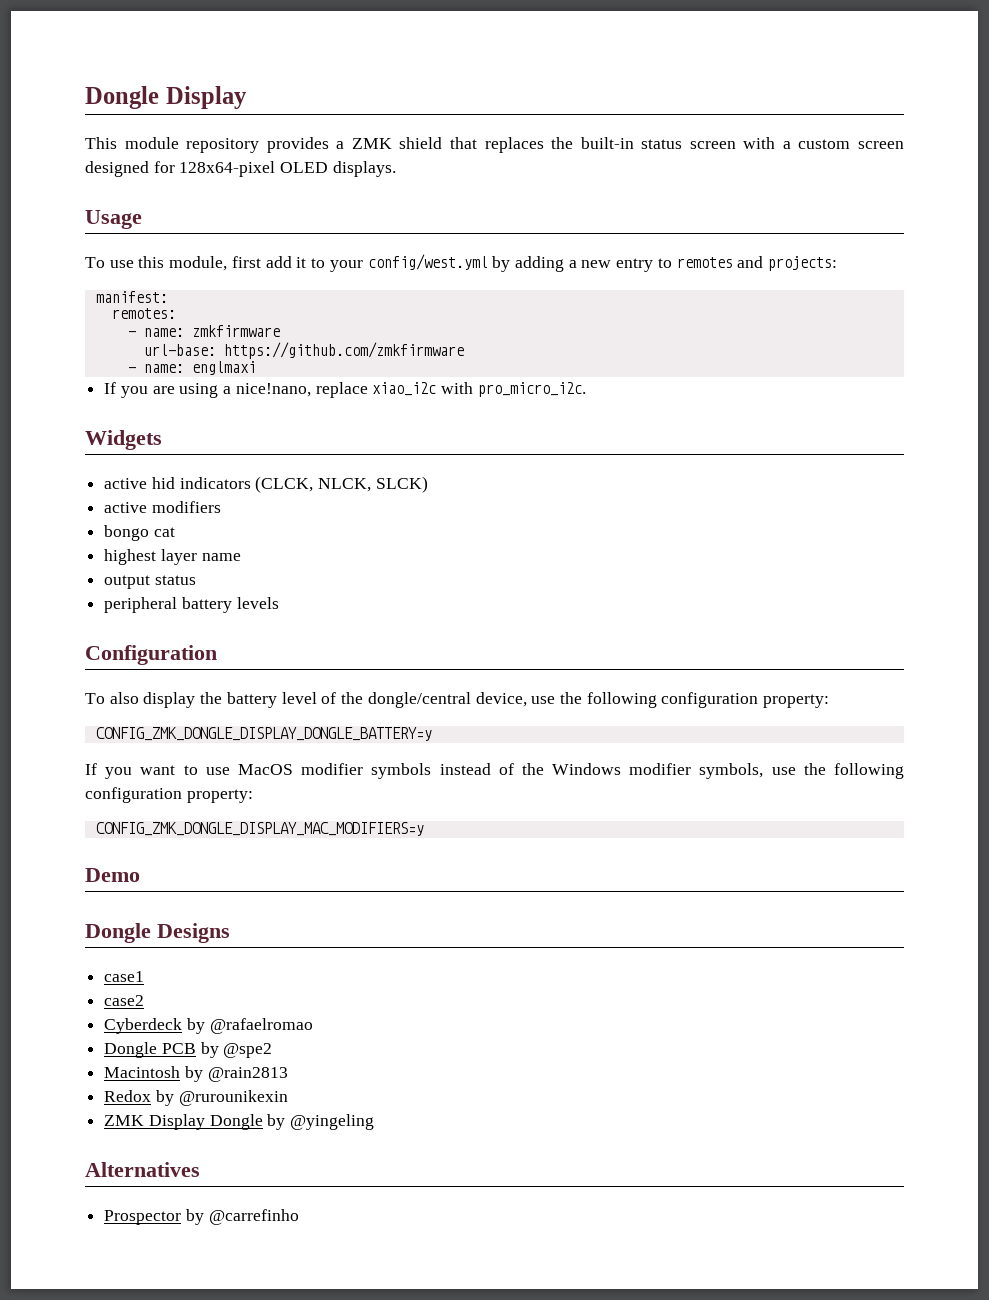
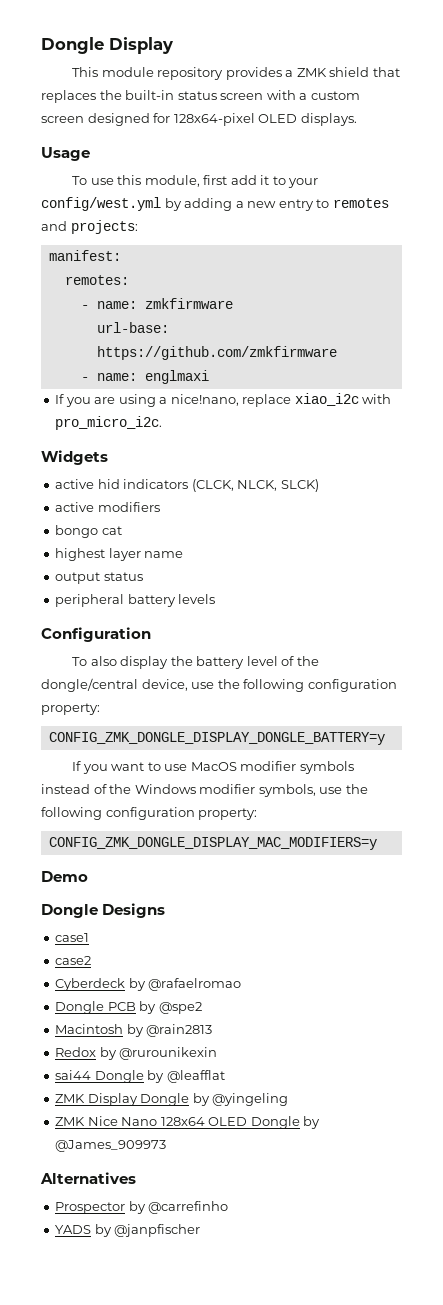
(288, 1098) none -> [55,1070,225,1083] // sai44 Dongle by @leafflat
(375, 1122) none -> [55,1116,321,1129] [55,1140,167,1152] // ZMK Nice Nano 128x64 OLED Dongle by @James_909973
(299, 1217) none -> [55,1224,201,1237] // YADS by @janpfischer

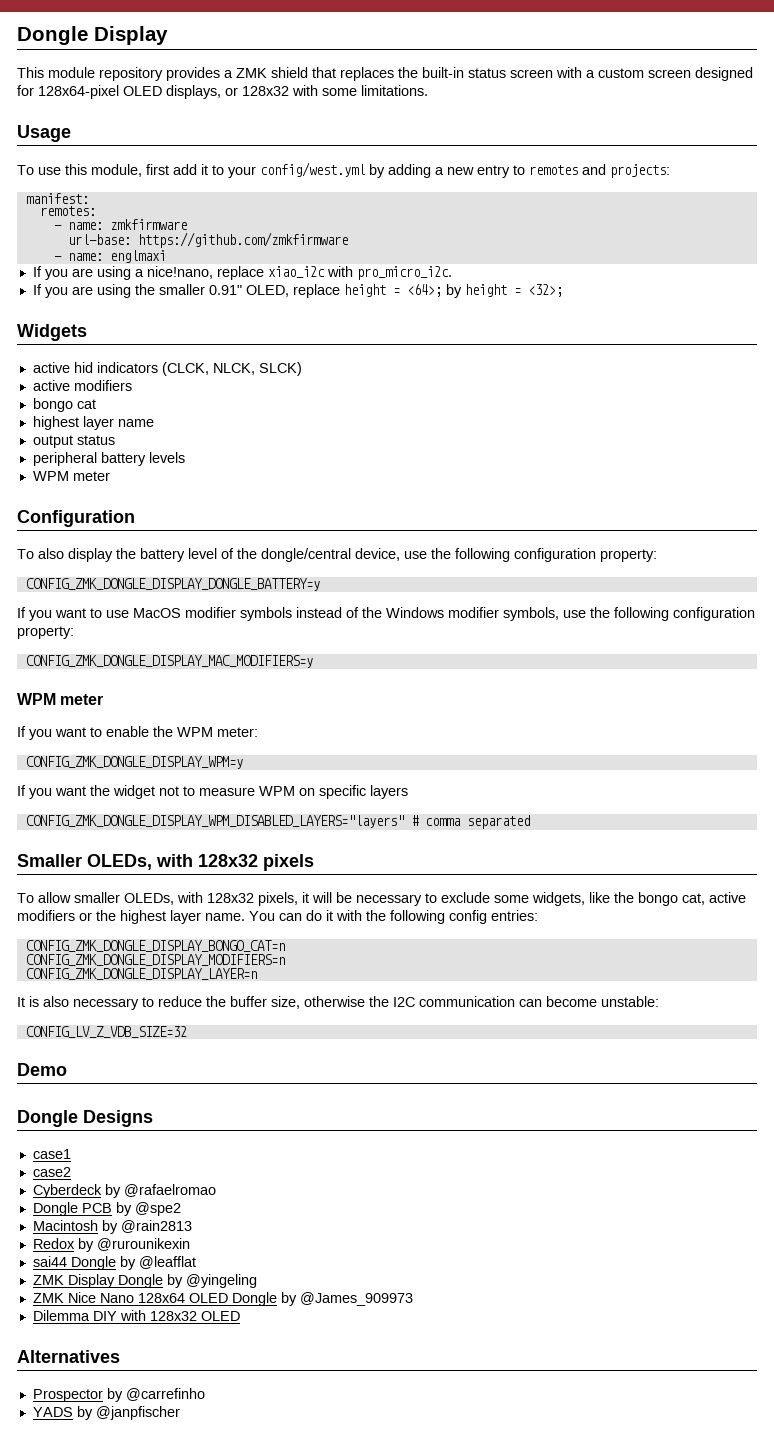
[300,113,357,126] displays. -> [166,85,428,99] displays, or 128x32 with some limitations.
(163, 423) none -> [32,284,563,298] // If you are using the smaller 0.91" OLED, replace height = <64>; by height = <32>;
(216, 599) none -> [32,471,110,481] // WPM meter
(377, 843) none -> [17,693,104,705] [17,726,258,740] [25,756,243,769] [17,785,408,799] [25,815,530,829] [17,854,314,871] [17,892,746,906] [17,910,538,924] [25,940,285,952] [25,954,285,966] [25,968,257,980] [17,996,659,1010] [25,1026,187,1038] // WPM meter // If you want to enable the WPM meter: // CONFIG_ZMK_DONGLE_DISPLAY_WPM=y // If you want the widget not to measure WPM on specific layers // CONFIG_ZMK_DONGLE_DISPLAY_WPM_DISABLED_LAYERS="layers" # comma separated // Smaller OLEDs, with 128x32 pixels // To allow smaller OLEDs, with 128x32 pixels, it will be necessary to exclude some widgets, like the bongo cat, active modifiers or the highest layer name. You can do it with the following config entries: // CONFIG_ZMK_DONGLE_DISPLAY_BONGO_CAT=n // CONFIG_ZMK_DONGLE_DISPLAY_MODIFIERS=n // CONFIG_ZMK_DONGLE_DISPLAY_LAYER=n // It is also necessary to reduce the buffer size, otherwise the I2C communication can become unstable: // CONFIG_LV_Z_VDB_SIZE=32
(167, 1146) none -> [32,1310,240,1321] // Dilemma DIY with 128x32 OLED

